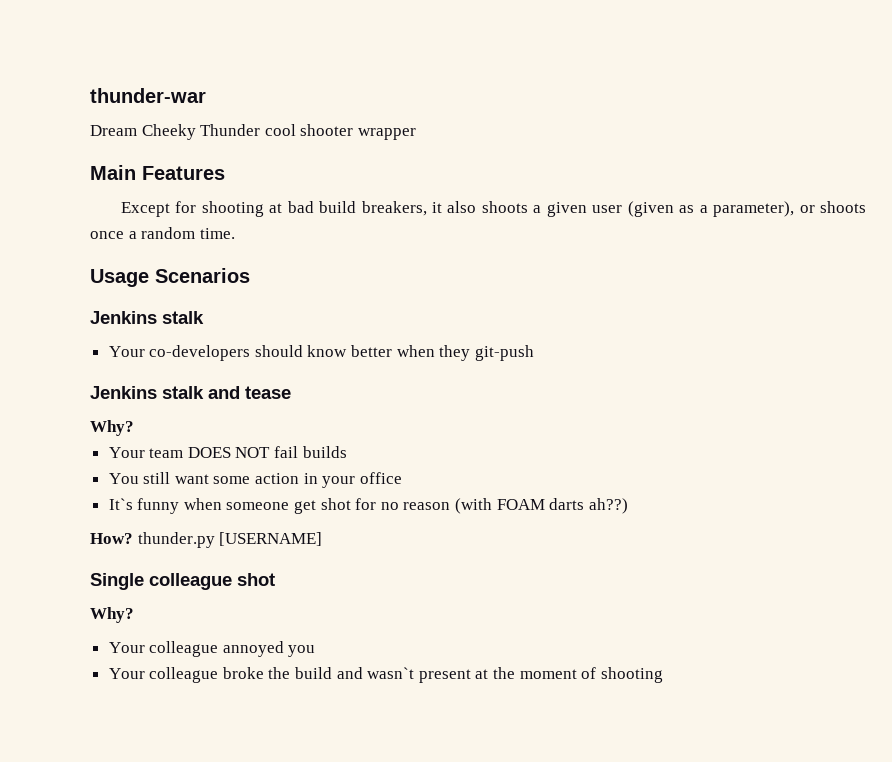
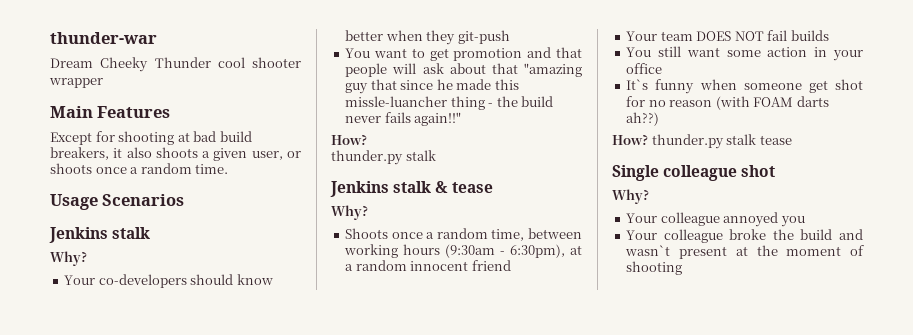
[592,201,795,217] user (given as a parameter), -> [251,151,283,160] user,
(204, 317) none -> [50,251,87,266] // Why?
[90,386,240,399] // Jenkins stalk and -> [345,47,582,61] [345,63,582,77] [345,79,519,94] [345,96,554,110] [345,112,462,126] [331,134,367,145] [331,150,436,165] [330,181,449,197] // You want to get promotion and that people will ask about that "amazing guy that since he made this missle-luancher thing - the build never fails again!!" // How? // thunder.py stalk // Jenkins stalk &
(134, 428) none -> [345,228,582,241] [344,244,582,258] [345,260,511,271] // Shoots once a random time, between working hours (9:30am - 6:30pm), at a random innocent friend
[219,532,323,546] [USERNAME] -> [726,134,792,145] stalk tease

